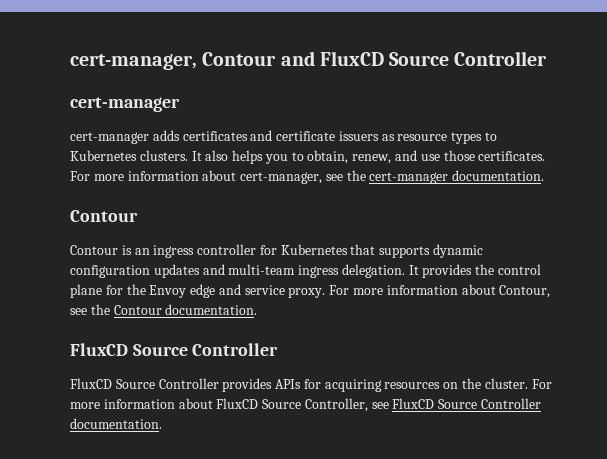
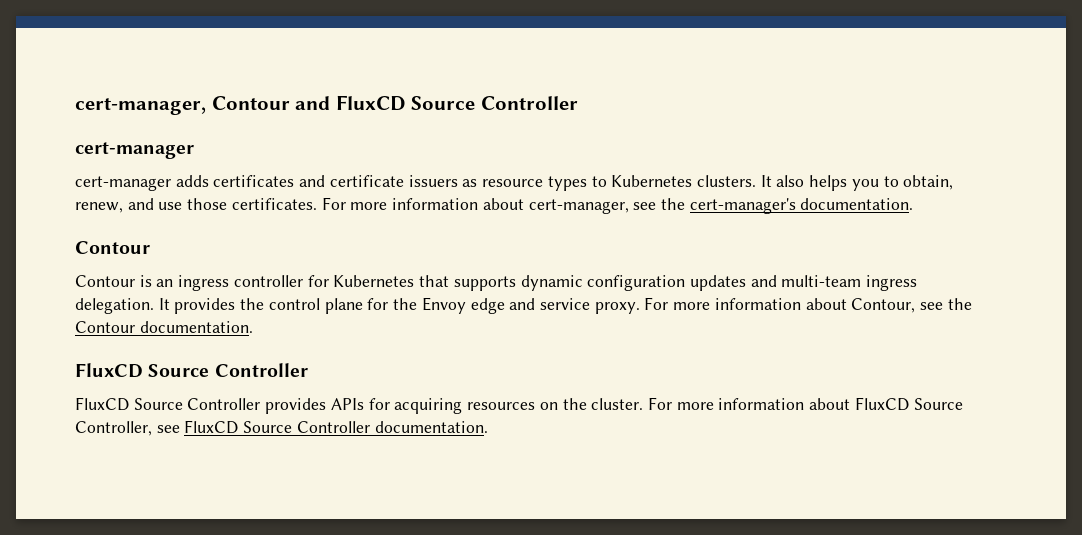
[369,172,449,184] cert-manager -> [689,198,796,214] cert-manager's

